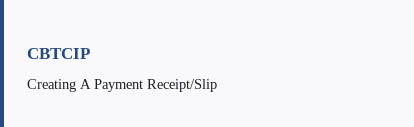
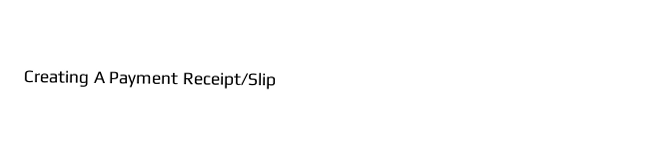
[27,48,90,59] CBTCIP // -> (23, 78) none

